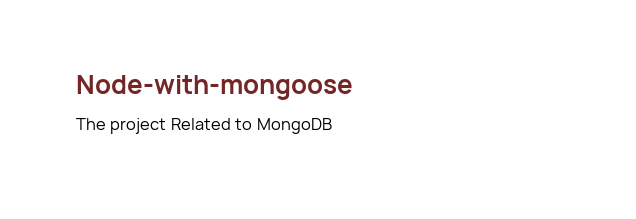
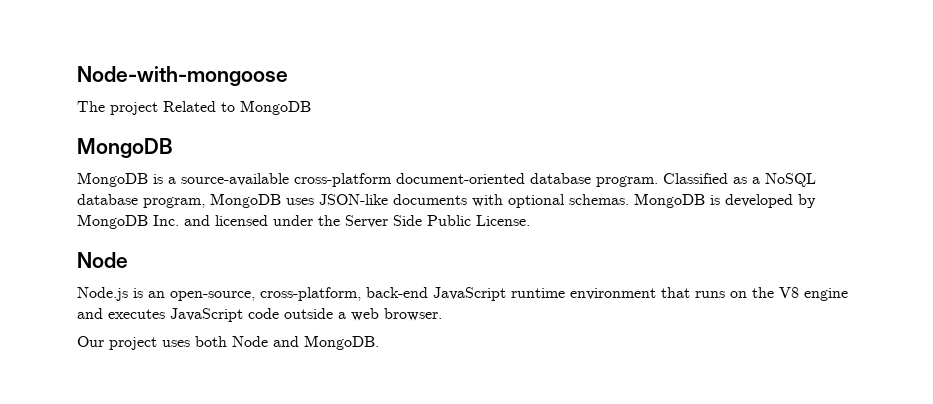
(332, 126) none -> [77,138,173,158] [77,172,816,187] [77,193,816,208] [77,214,530,229] [77,252,128,268] [77,287,848,301] [77,308,442,322] [77,335,379,350] // MongoDB // MongoDB is a source-available cross-platform document-oriented database program. Classified as a NoSQL database program, MongoDB uses JSON-like documents with optional schemas. MongoDB is developed by MongoDB Inc. and licensed under the Server Side Public License. // Node // Node.js is an open-source, cross-platform, back-end JavaScript runtime environment that runs on the V8 engine and executes JavaScript code outside a web browser. // Our project uses both Node and MongoDB.

